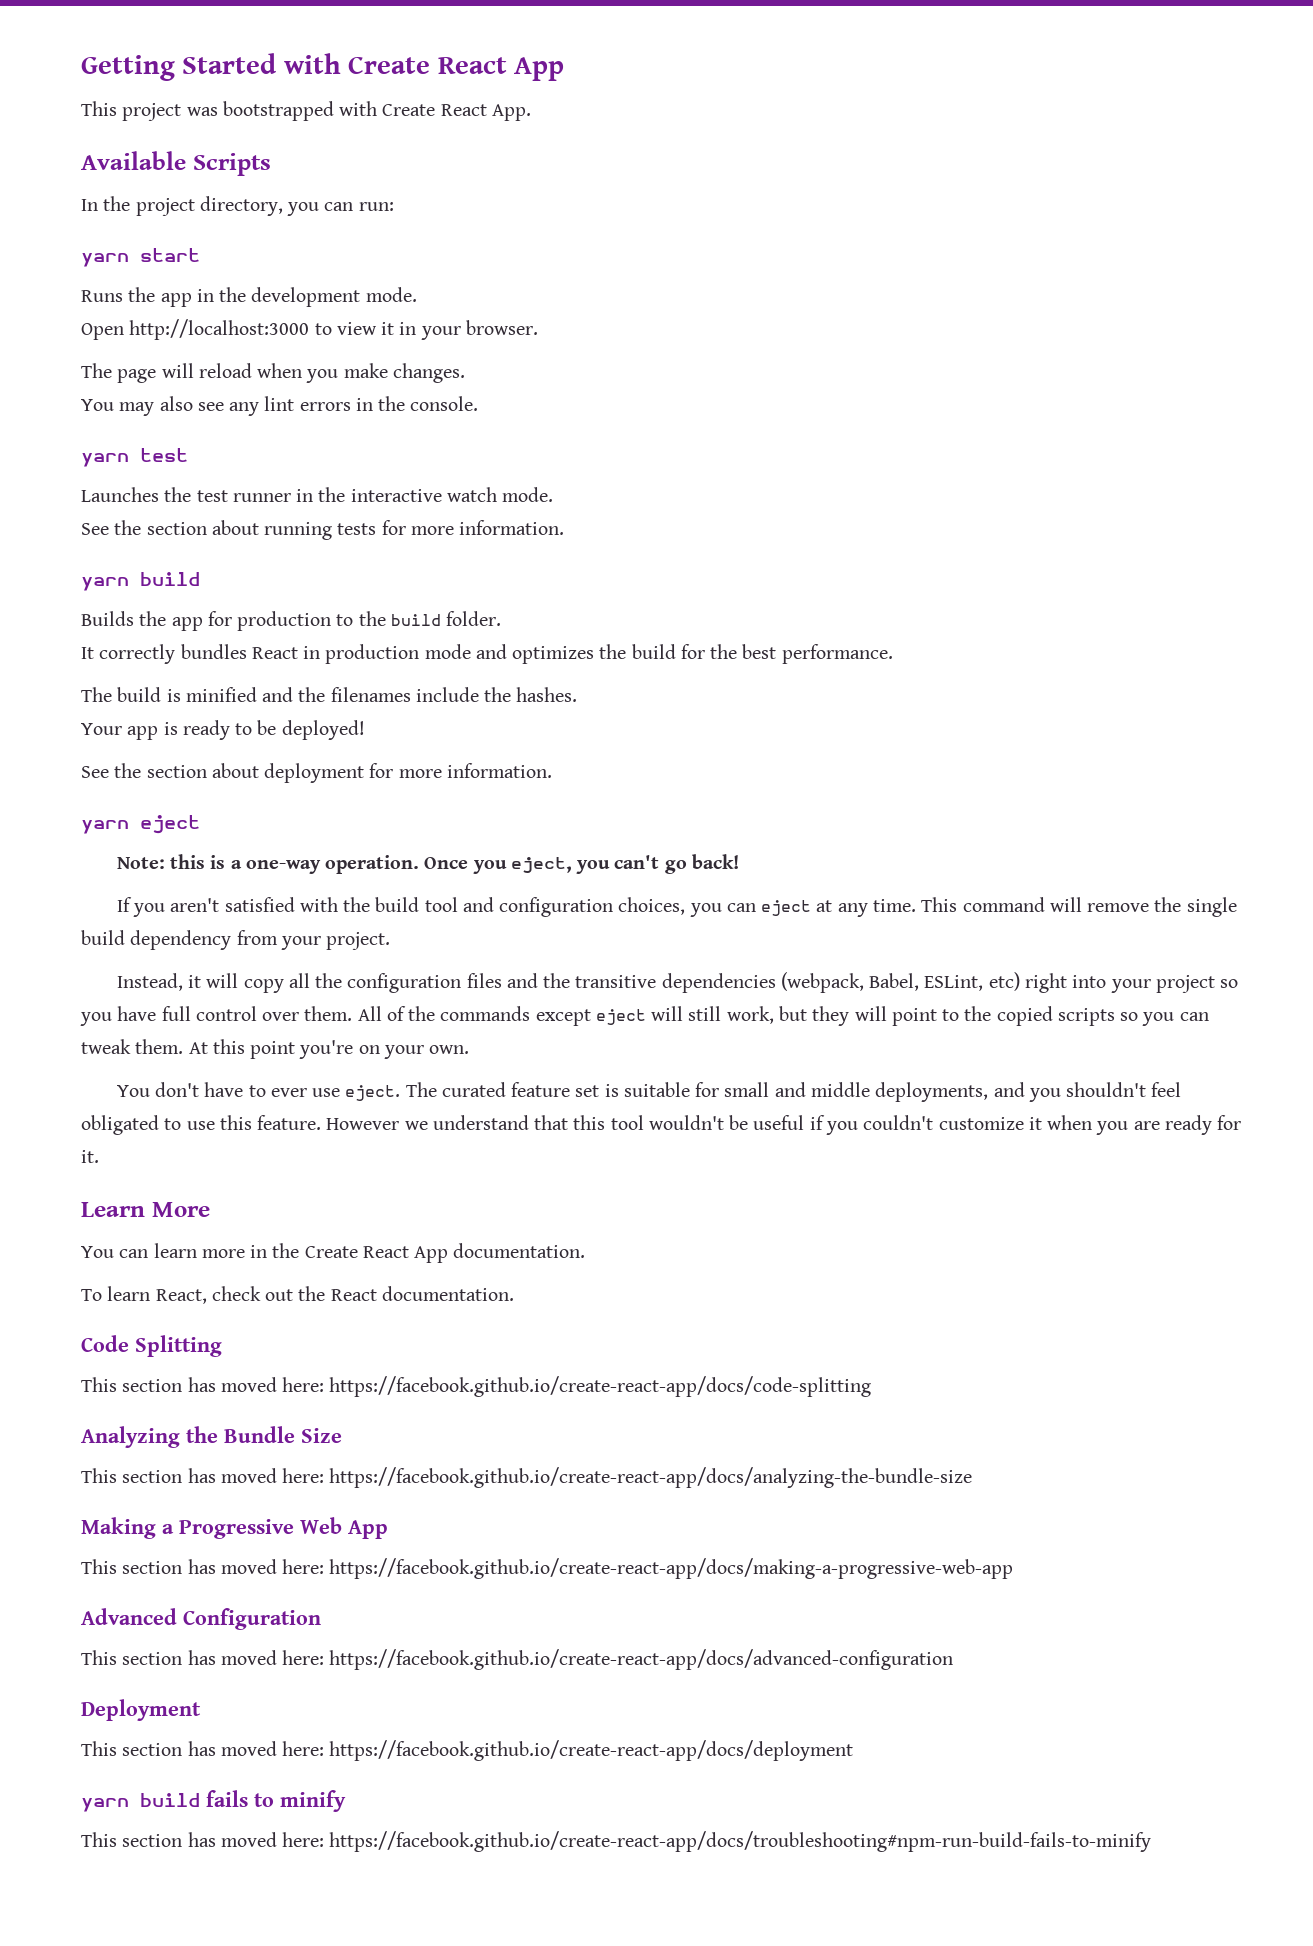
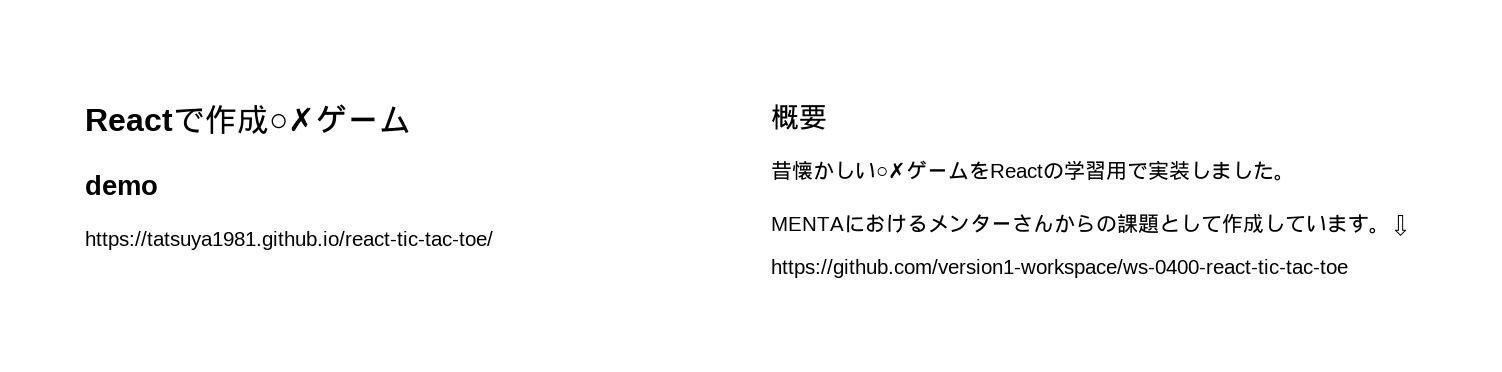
[81,53,565,81] [81,101,531,121] [81,151,271,176] [81,196,394,216] [81,248,200,267] [81,287,417,307] [81,319,538,340] [81,363,465,383] [81,396,479,416] [81,448,188,467] [81,487,554,502] [81,520,565,540] [81,572,200,591] [81,611,502,631] [81,644,893,664] [81,687,578,702] [81,720,365,740] [81,763,552,783] [81,815,200,834] [116,854,739,874] [116,897,1237,917] [81,930,391,950] [116,972,1239,993] [80,1006,1209,1026] [81,1039,470,1059] [116,1082,1182,1102] [81,1115,1242,1135] [81,1150,99,1163] [81,1202,210,1217] [81,1243,586,1263] [81,1286,514,1304] [81,1335,222,1357] [81,1376,872,1397] [81,1426,342,1448] [81,1467,973,1488] [81,1517,388,1539] [81,1558,1014,1579] [81,1608,321,1630] [81,1649,954,1670] [81,1699,201,1721] [81,1740,854,1761] [81,1790,346,1812] [81,1831,1152,1852] Getting Started with Create React App // This project was bootstrapped with Create React App. // Available Scripts // In the project directory, you can run: // yarn start // Runs the app in the development mode. // Open http://localhost:3000 to view it in your browser. // The page will reload when you make changes. // You may also see any lint errors in the console. // yarn test // Launches the test runner in the interactive watch mode. // See the section about running tests for more information. // yarn build // Builds the app for production to the build folder. // It correctly bundles React in production mode and optimizes the build for the best performance. // The build is minified and the filenames include the hashes. // Your app is ready to be deployed! // See the section about deployment for more information. // yarn eject // Note: this is a one-way operation. Once you eject, you can't go back! // If you aren't satisfied with the build tool and configuration choices, you can eject at any time. This command will remove the single build dependency from your project. // Instead, it will copy all the configuration files and the transitive dependencies (webpack, Babel, ESLint, etc) right into your project so you have full control over them. All of the commands except eject will still work, but they will point to the copied scripts so you can tweak them. At this point you're on your own. // You don't have to ever use eject. The curated feature set is suitable for small and middle deployments, and you shouldn't feel obligated to use this feature. However we understand that this tool wouldn't be useful if you couldn't customize it when you are ready for it. // Learn More // You can learn more in the Create React App documentation. // To learn React, check out the React documentation. // Code Splitting // This section has moved here: https://facebook.github.io/create-react-app/docs/code-splitting // Analyzing the Bundle Size // This section has moved here: https://facebook.github.io/create-react-app/docs/analyzing-the-bundle-size // Making a Progressive Web App // This section has moved here: https://facebook.github.io/create-react-app/docs/making-a-progressive-web-app // Advanced Configuration // This section has moved here: https://facebook.github.io/create-react-app/docs/advanced-configuration // Deployment // This section has moved here: https://facebook.github.io/create-react-app/docs/deployment // yarn build fails to minify // This section has moved here: https://facebook.github.io/create-react-app/docs/troubleshooting#npm-run-build-fails-to-minify -> [85,104,411,134] [85,175,158,195] [85,231,493,250] [771,104,827,130] [771,160,1295,181] [771,214,1411,236] [771,259,1348,278] Reactで作成○✗ゲーム // demo // https://tatsuya1981.github.io/react-tic-tac-toe/ // 概要 // 昔懐かしい○✗ゲームをReactの学習用で実装しました。 // MENTAにおけるメンターさんからの課題として作成しています。⇩ // https://github.com/version1-workspace/ws-0400-react-tic-tac-toe

